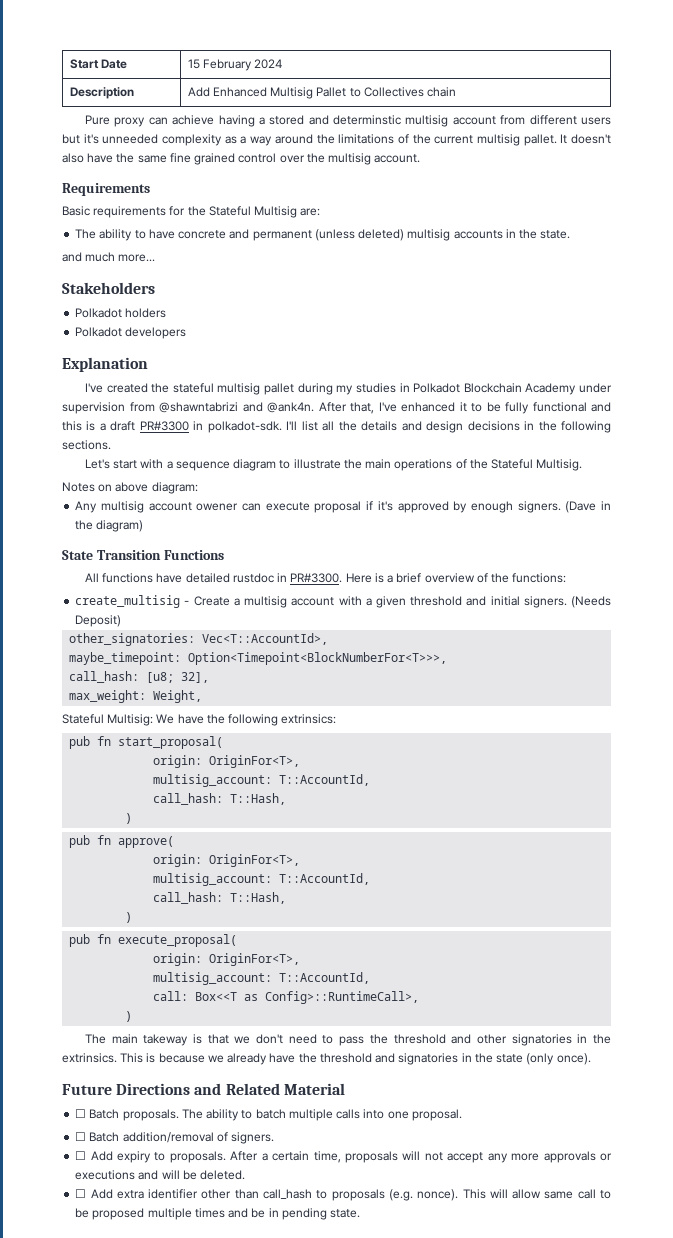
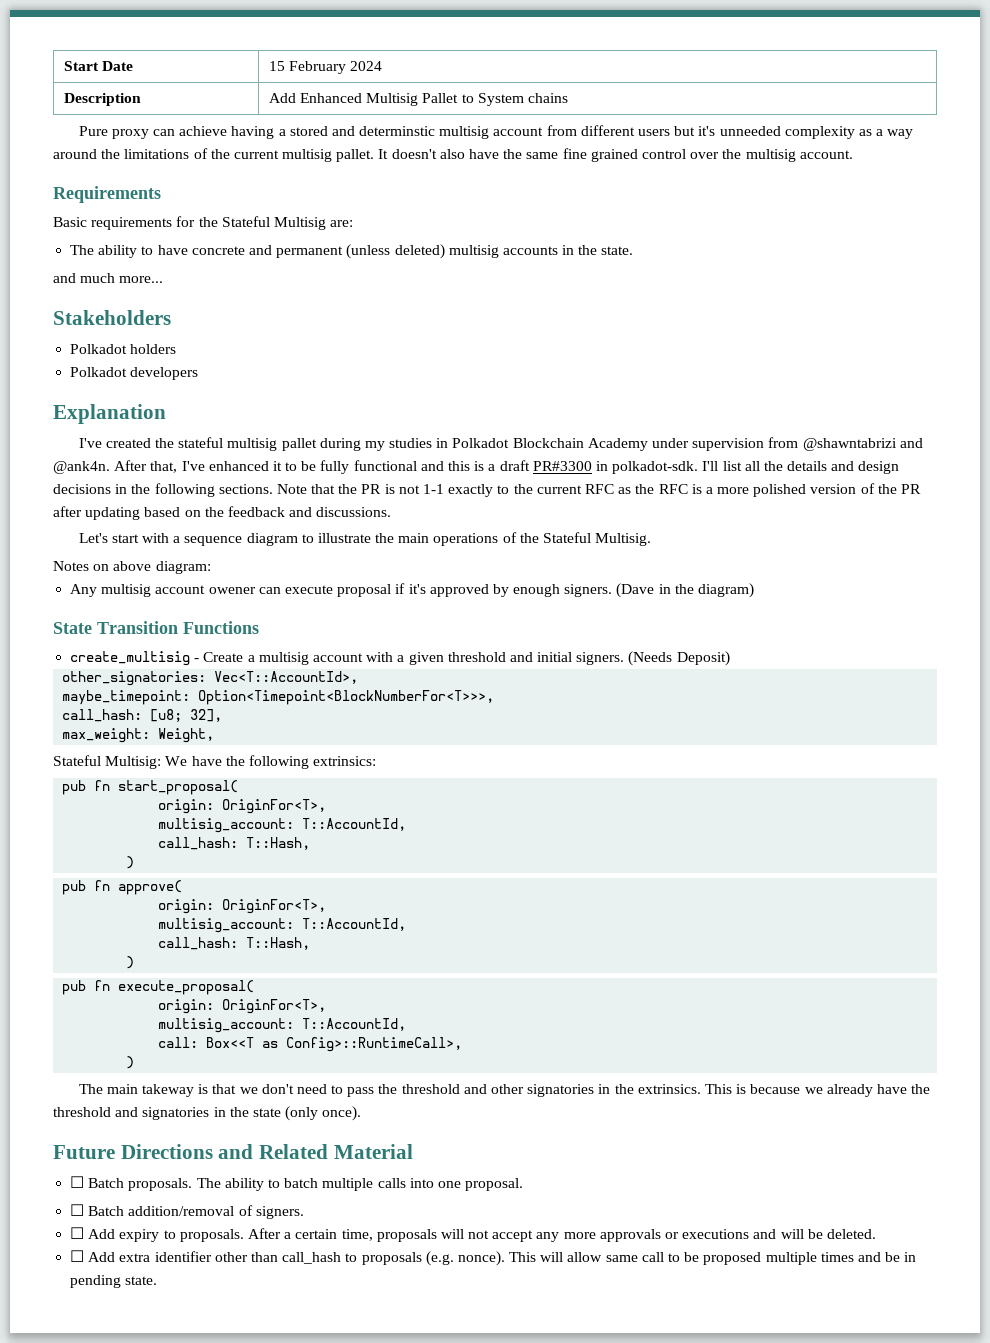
[363,87,456,97] Collectives chain -> [477,93,569,106] System chains
(111, 445) none -> [276,483,921,497] [53,506,392,520] Note that the PR is not 1-1 exactly to the current RFC as the RFC is a more polished version of the PR after updating based on the feedback and discussions.
[84,573,567,583] // All functions have detailed rustdoc in PR#3300. Here is a brief overview of the functions: -> (259, 627) none

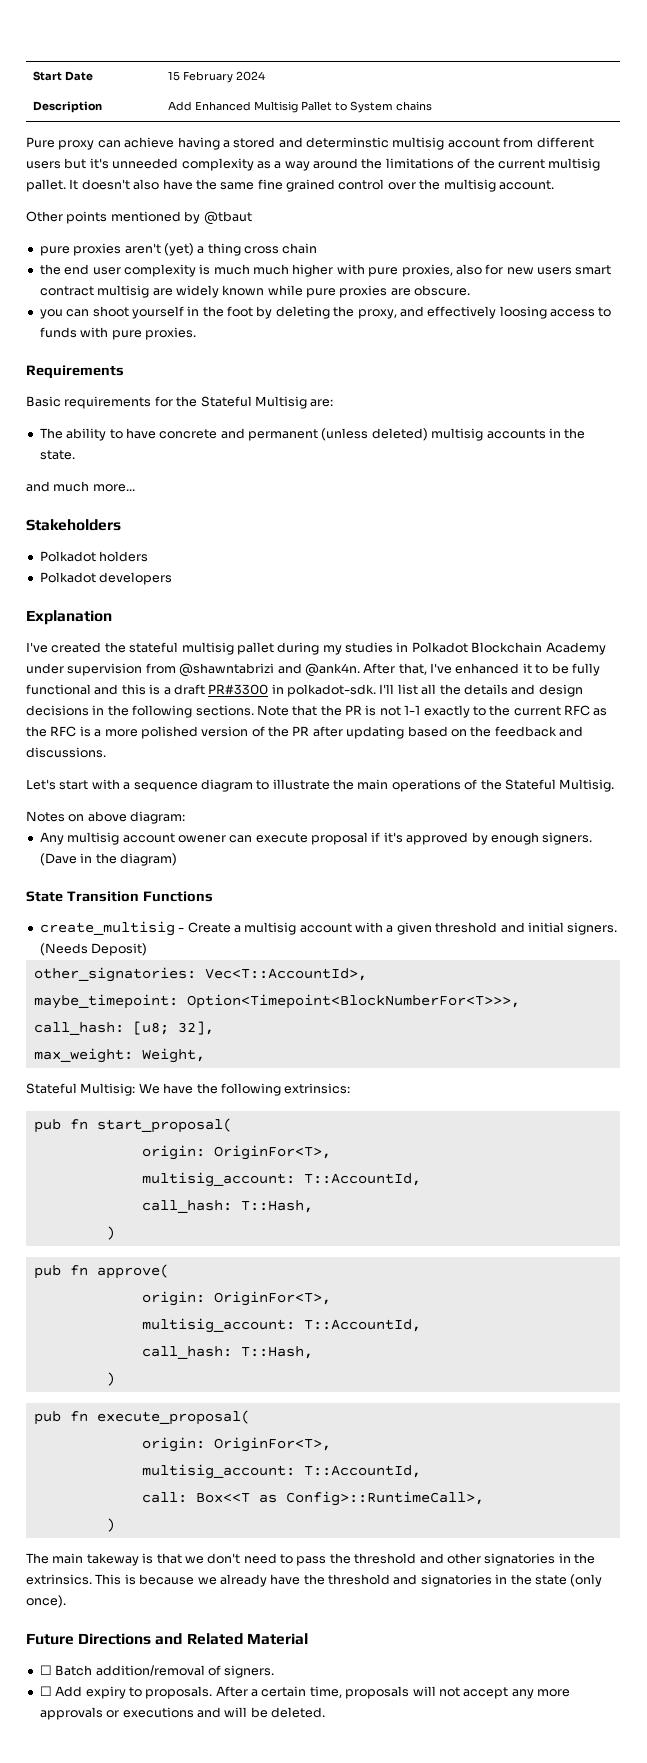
(853, 154) none -> [26,211,252,225] [39,243,318,256] [39,264,612,277] [39,285,471,298] [39,306,612,319] [39,327,196,340] // Other points mentioned by @tbaut // pure proxies aren't (yet) a thing cross chain // the end user complexity is much much higher with pure proxies, also for new users smart contract multisig are widely known while pure proxies are obscure. // you can shoot yourself in the foot by deleting the proxy, and effectively loosing access to funds with pure proxies.
[70,1176,524,1191] // ☐ Batch proposals. The ability to batch multiple calls into one proposal. -> (308, 1639) none
[70,1250,917,1266] [70,1275,158,1288] // ☐ Add extra identifier other than call_hash to proposals (e.g. nonce). This will allow same call to be proposed multiple times and be in pending state. -> (325, 1712) none

